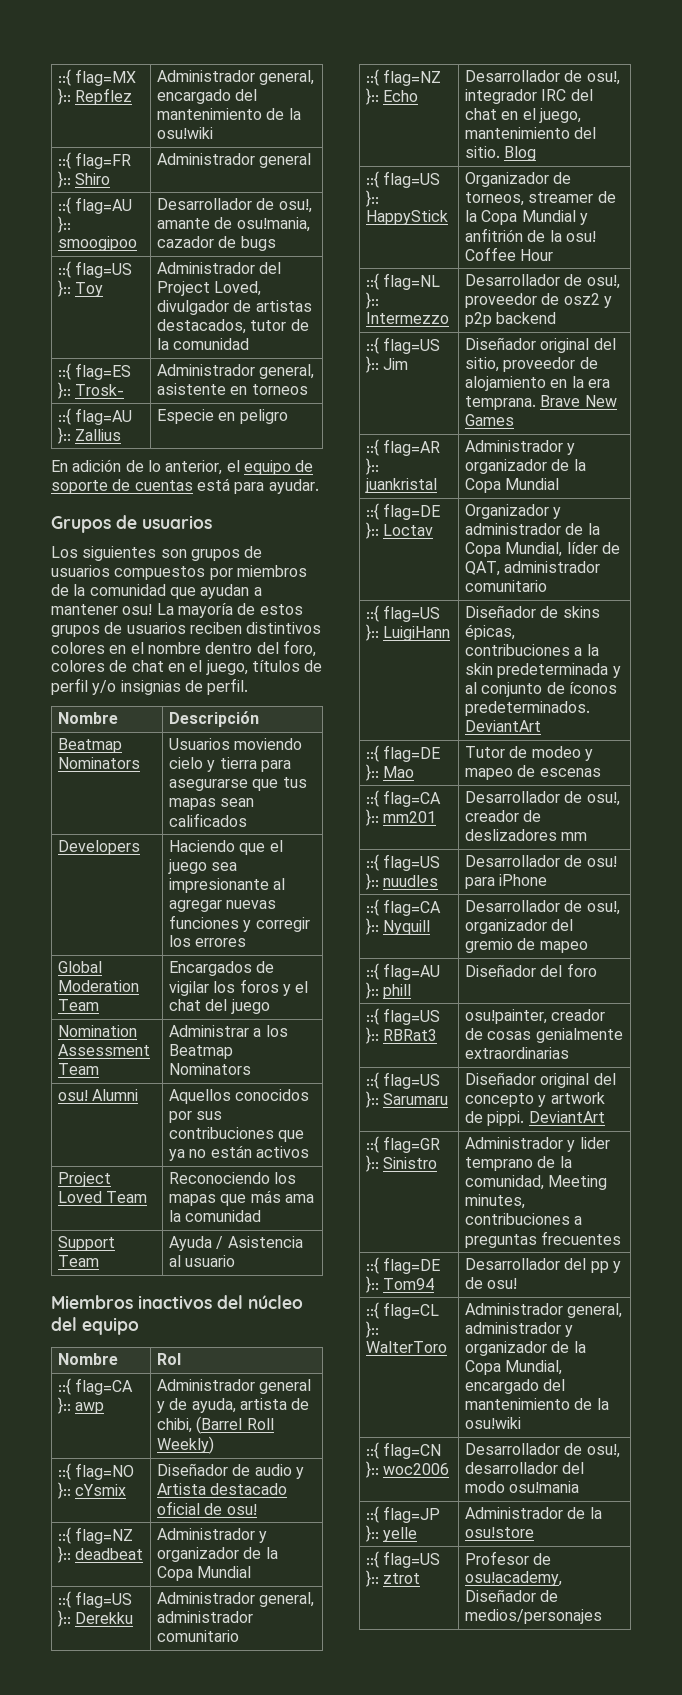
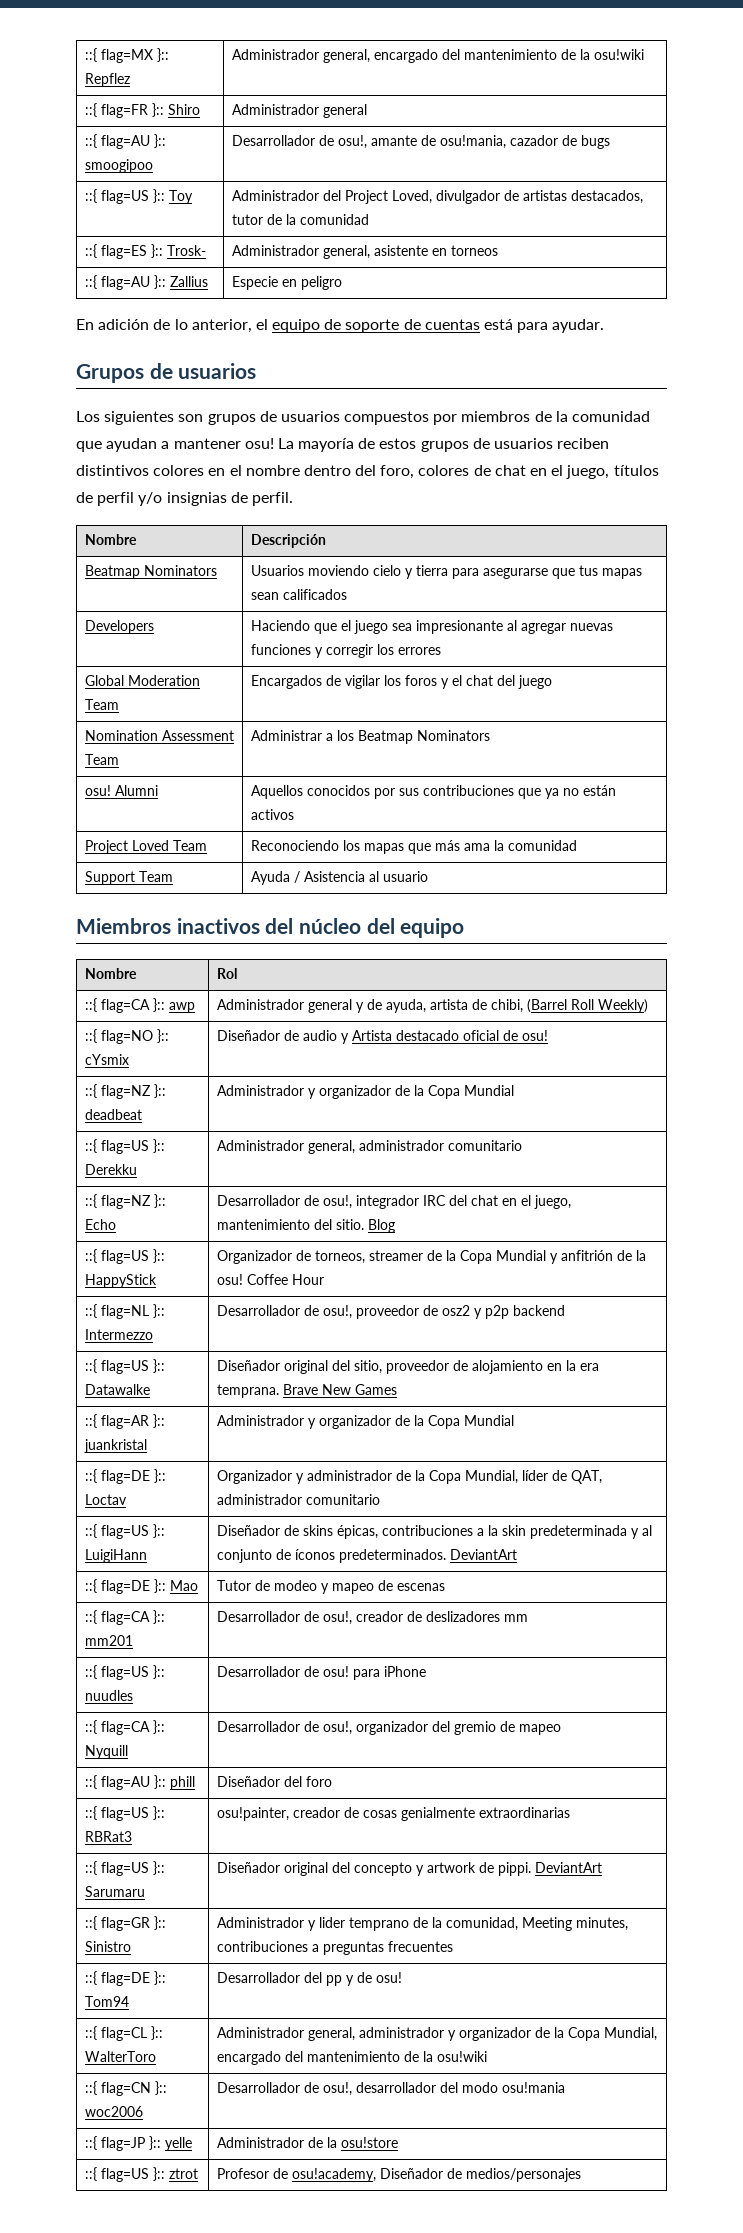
[383,358,409,370] Jim -> [84,1384,150,1395] Datawalke

